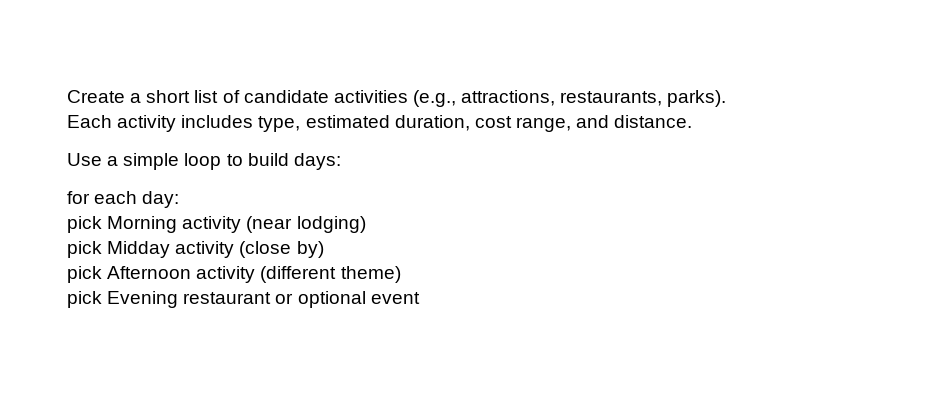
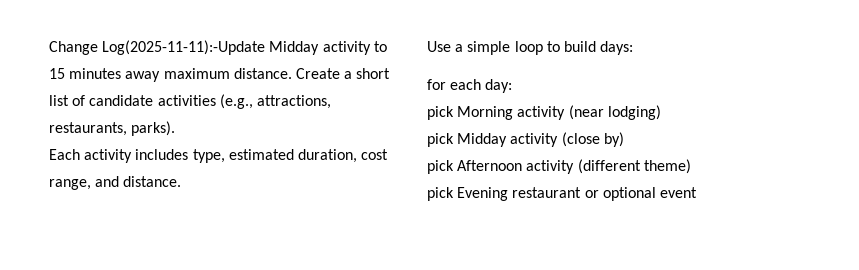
(67, 96) none -> [49,40,387,55] [49,68,292,82] Change Log(2025-11-11):-Update Midday activity to 15 minutes away maximum distance.

